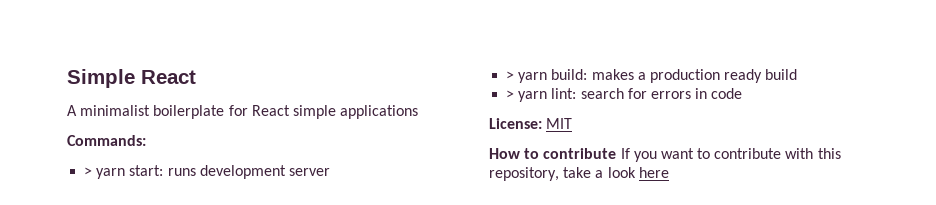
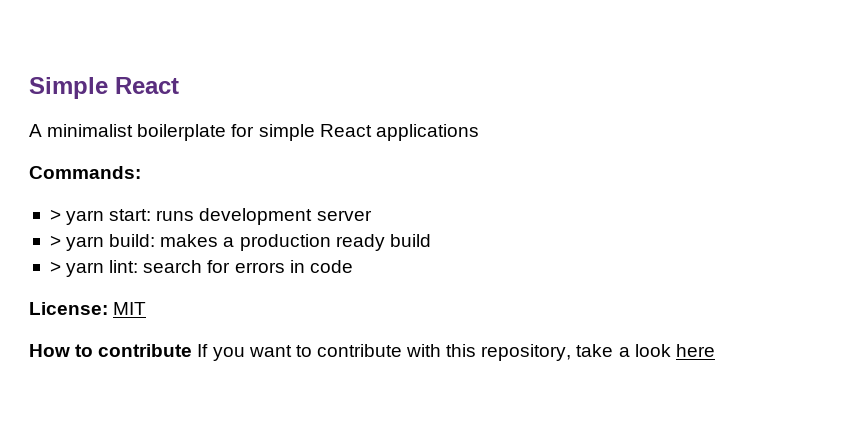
[251,105,336,119] React simple -> [258,124,372,141] simple React

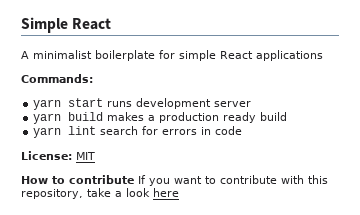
[49,209,152,225] > yarn start: -> [33,98,104,110] yarn start
[49,234,156,251] > yarn build: -> [33,112,104,124] yarn build
[49,260,139,277] > yarn lint: -> [33,126,97,138] yarn lint

